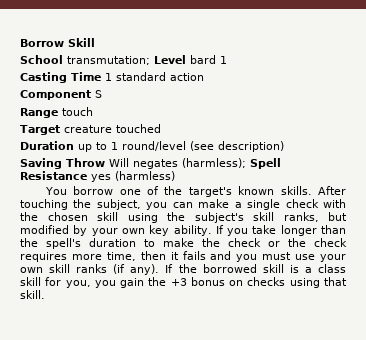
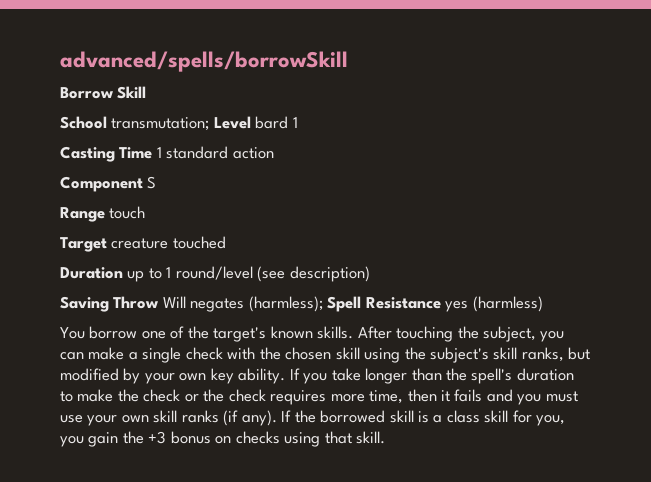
(20, 43) none -> [60,51,348,72] advanced/spells/borrowSkill //

